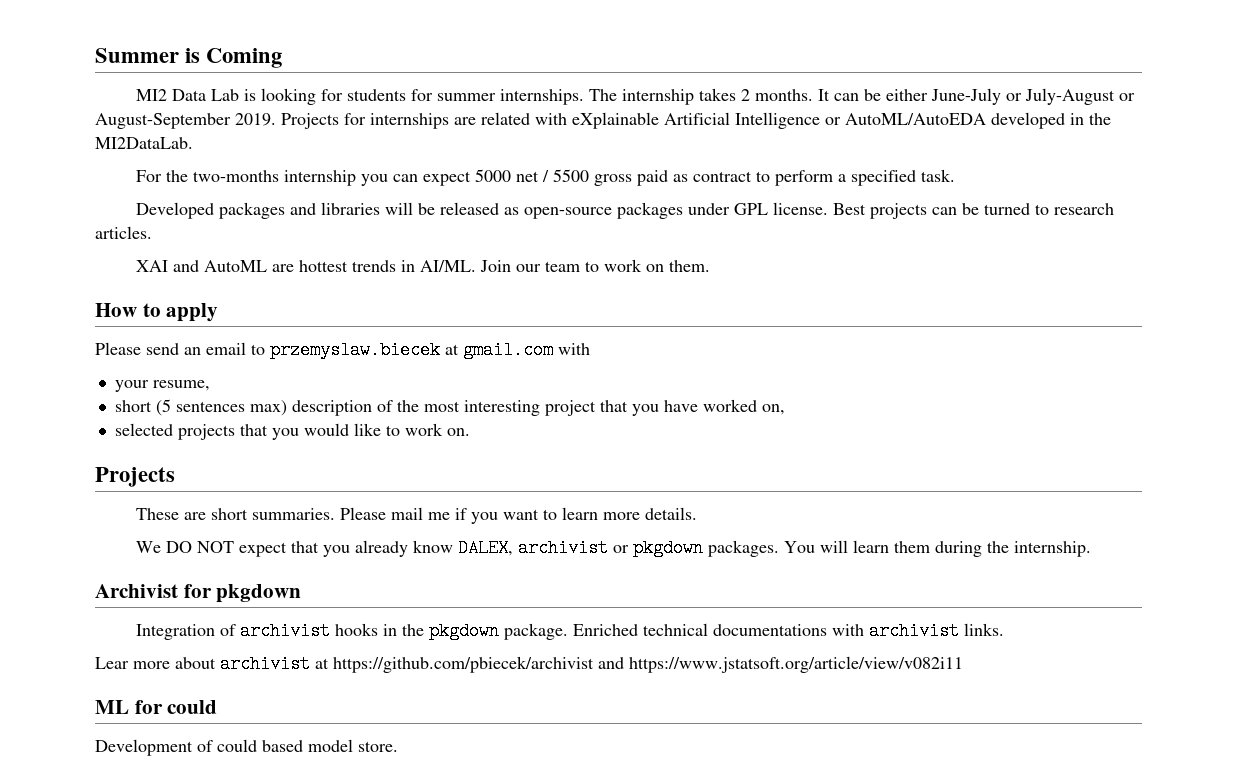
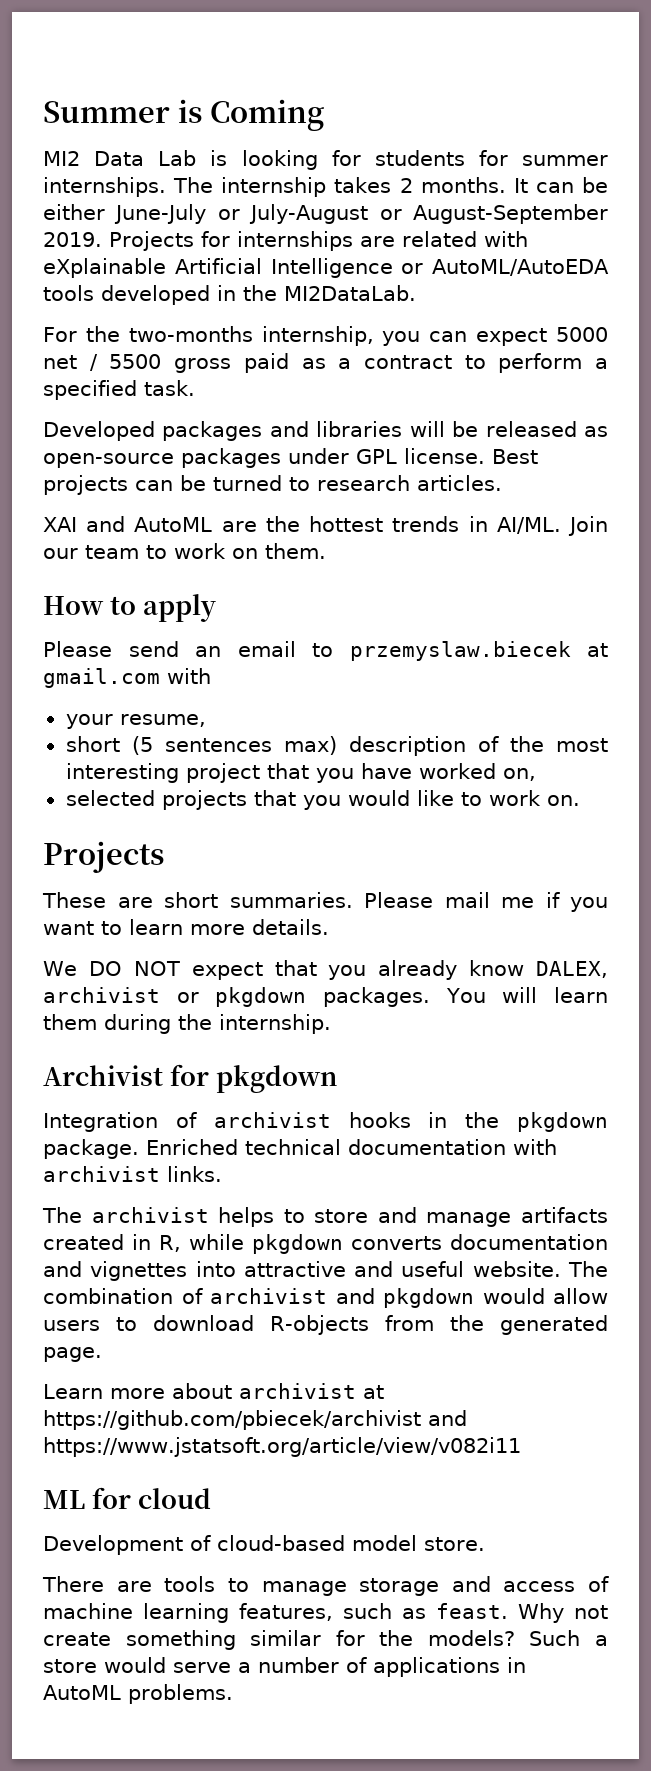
(986, 119) none -> [43,285,94,301] tools
[283,170,356,186] internship -> [261,326,374,346] internship,
(688, 178) none -> [338,358,352,369] a
(294, 268) none -> [265,516,300,532] the
[712,624,827,636] documentations -> [348,1139,506,1155] documentation
[95,657,129,669] Lear -> [42,1207,608,1227] [43,1234,608,1254] [43,1261,608,1281] [43,1288,608,1308] [43,1315,608,1335] [43,1347,102,1362] [43,1384,103,1399] The archivist helps to store and manage artifacts created in R, while pkgdown converts documentation and vignettes into attractive and useful website. The combination of archivist and pkgdown would allow users to download R-objects from the generated page. // Learn
[167,700,218,714] could -> [137,1488,211,1509] cloud
[217,739,303,752] could based -> [217,1535,345,1551] cloud-based
(398, 746) none -> [42,1576,609,1596] [43,1603,608,1623] [43,1630,608,1650] [43,1657,526,1677] [43,1684,233,1704] // There are tools to manage storage and access of machine learning features, such as feast. Why not create something similar for the models? Such a store would serve a number of applications in AutoML problems.

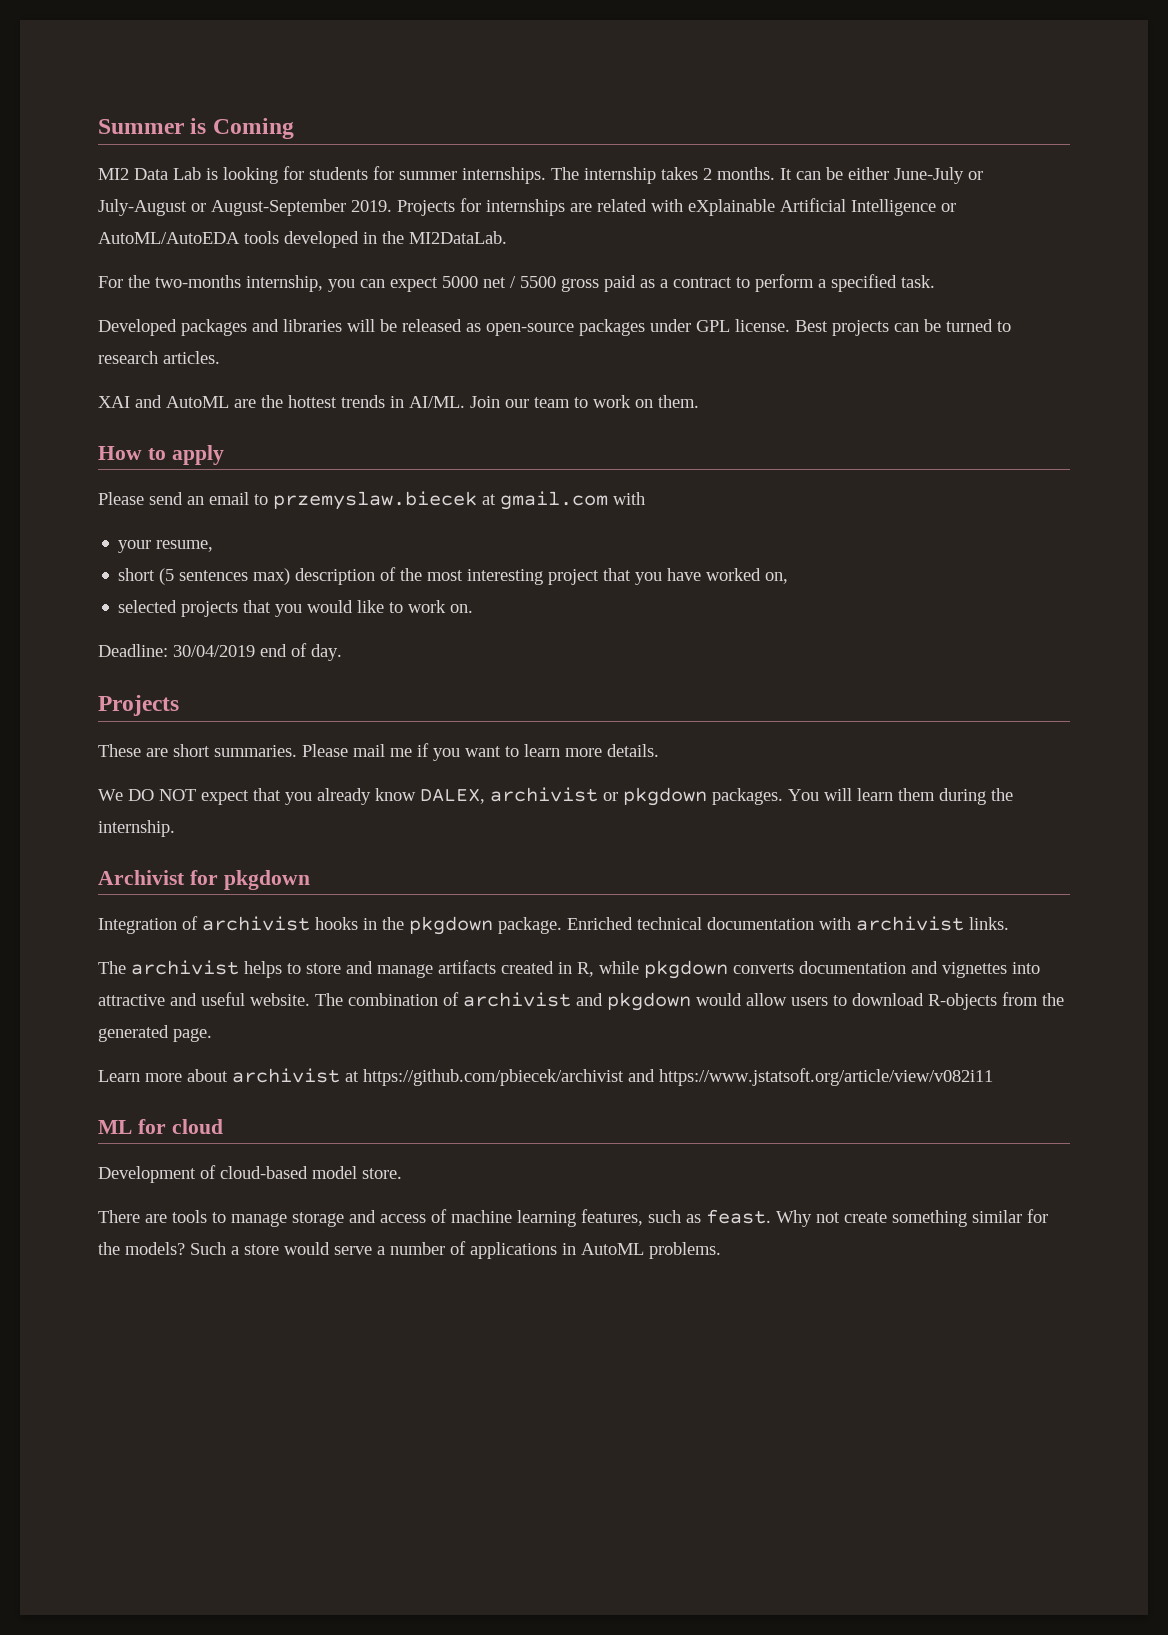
(580, 800) none -> [98,643,342,661] // Deadline: 30/04/2019 end of day.

